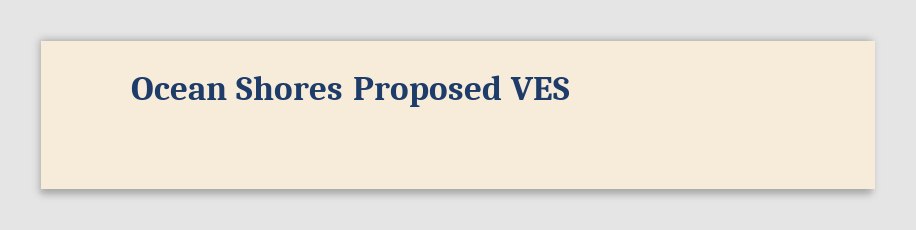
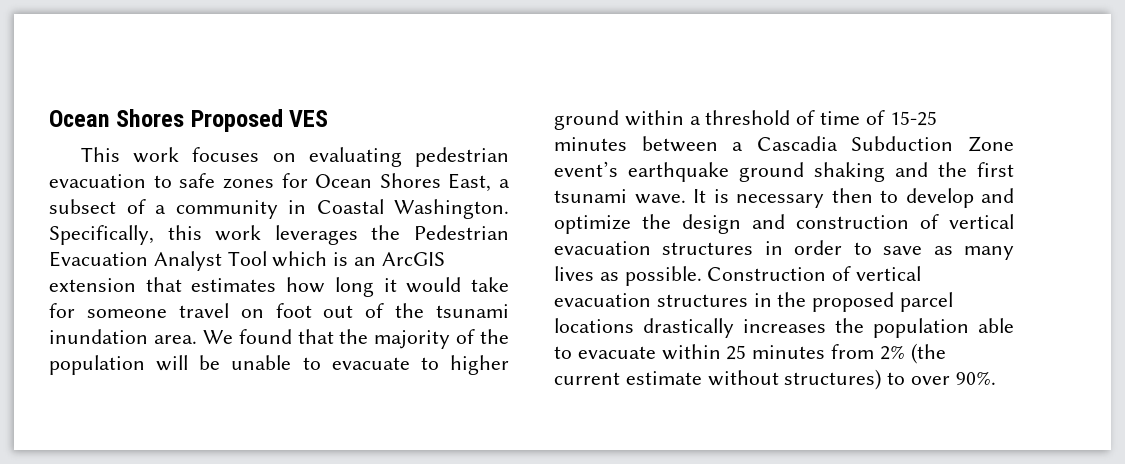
(570, 88) none -> [80,147,509,167] [49,173,510,192] [49,199,509,219] [49,225,509,245] [49,251,445,271] [49,277,510,297] [49,303,509,318] [49,329,509,349] [49,355,510,375] [554,110,937,130] [554,136,1014,152] [554,161,1014,182] [554,188,1014,208] [554,214,1014,234] [554,240,1015,260] [554,266,922,286] [554,292,954,312] [554,318,1014,338] [554,343,946,364] [554,369,996,390] // This work focuses on evaluating pedestrian evacuation to safe zones for Ocean Shores East, a subsect of a community in Coastal Washington. Specifically, this work leverages the Pedestrian Evacuation Analyst Tool which is an ArcGIS extension that estimates how long it would take for someone travel on foot out of the tsunami inundation area. We found that the majority of the population will be unable to evacuate to higher ground within a threshold of time of 15-25 minutes between a Cascadia Subduction Zone event’s earthquake ground shaking and the first tsunami wave. It is necessary then to develop and optimize the design and construction of vertical evacuation structures in order to save as many lives as possible. Construction of vertical evacuation structures in the proposed parcel locations drastically increases the population able to evacuate within 25 minutes from 2% (the current estimate without structures) to over 90%.

